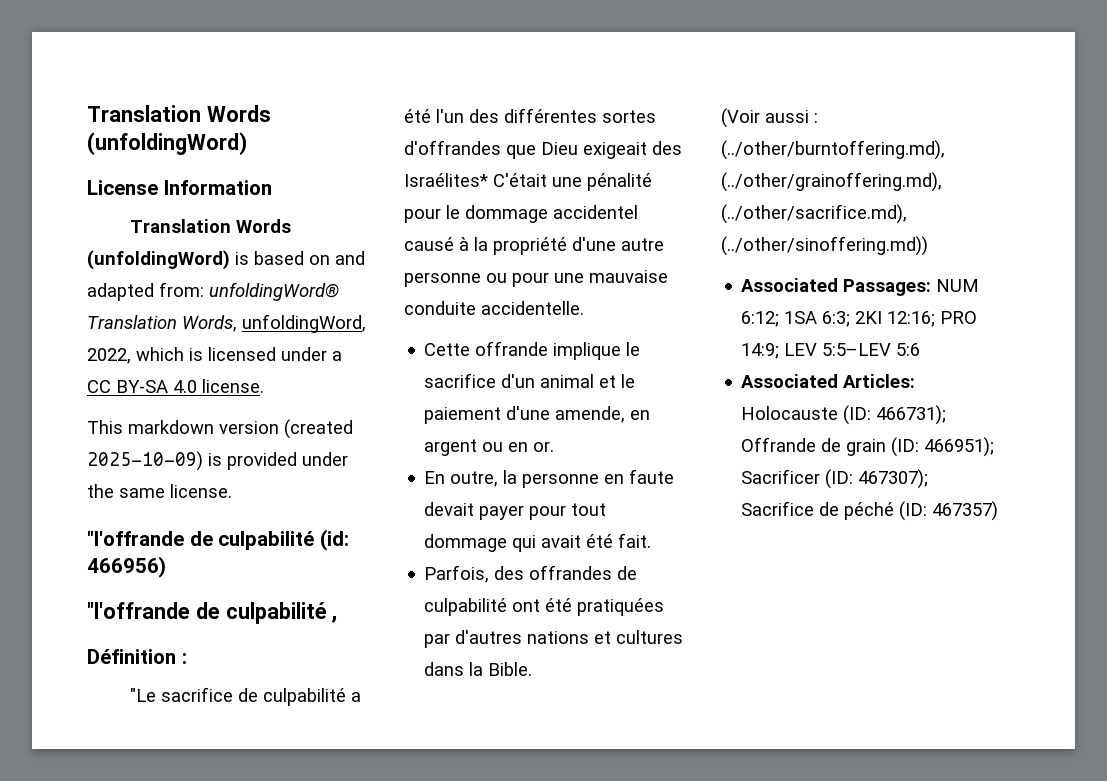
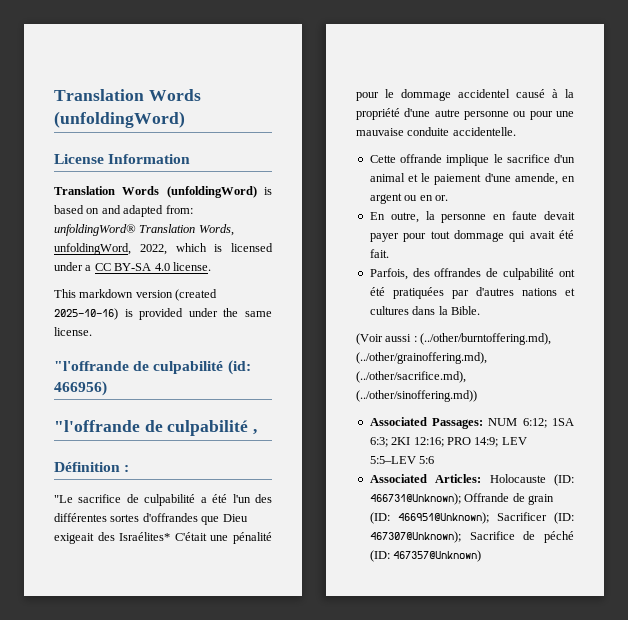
[87,451,203,471] 2025-10-09) -> [54,308,118,320] 2025-10-16)
[876,405,947,425] 466731); -> [369,493,461,505] 466731@Unknown);
[924,437,995,457] 466951); -> [397,512,489,524] 466951@Unknown);
[858,469,929,489] 467307); -> [369,531,461,543] 467307@Unknown);
[932,501,999,521] 467357) -> [393,550,482,562] 467357@Unknown)

